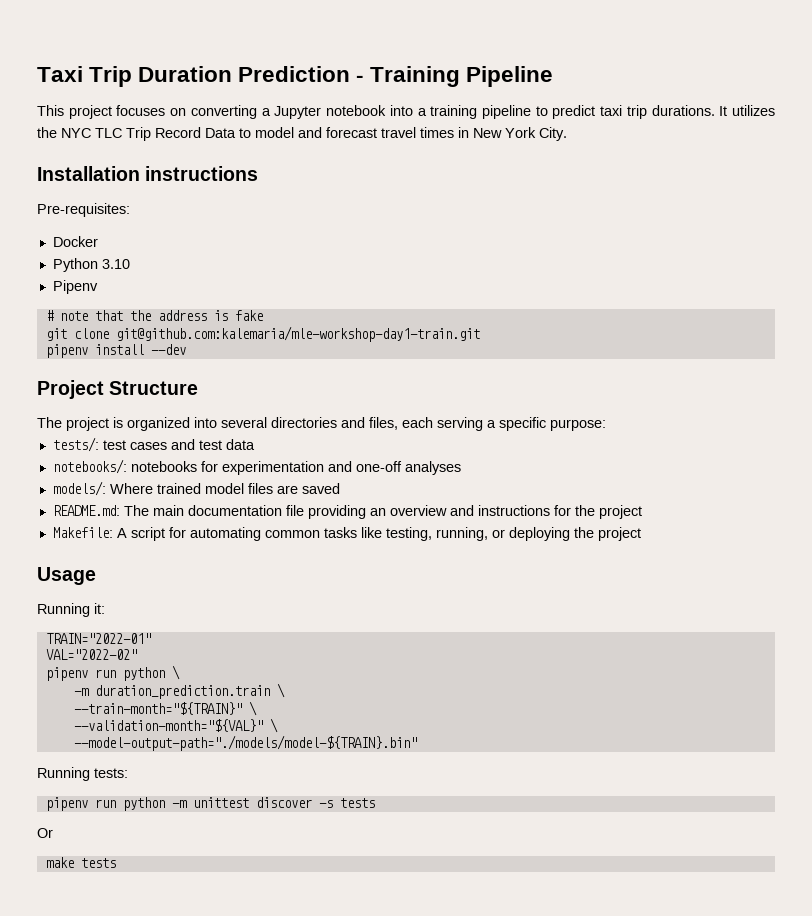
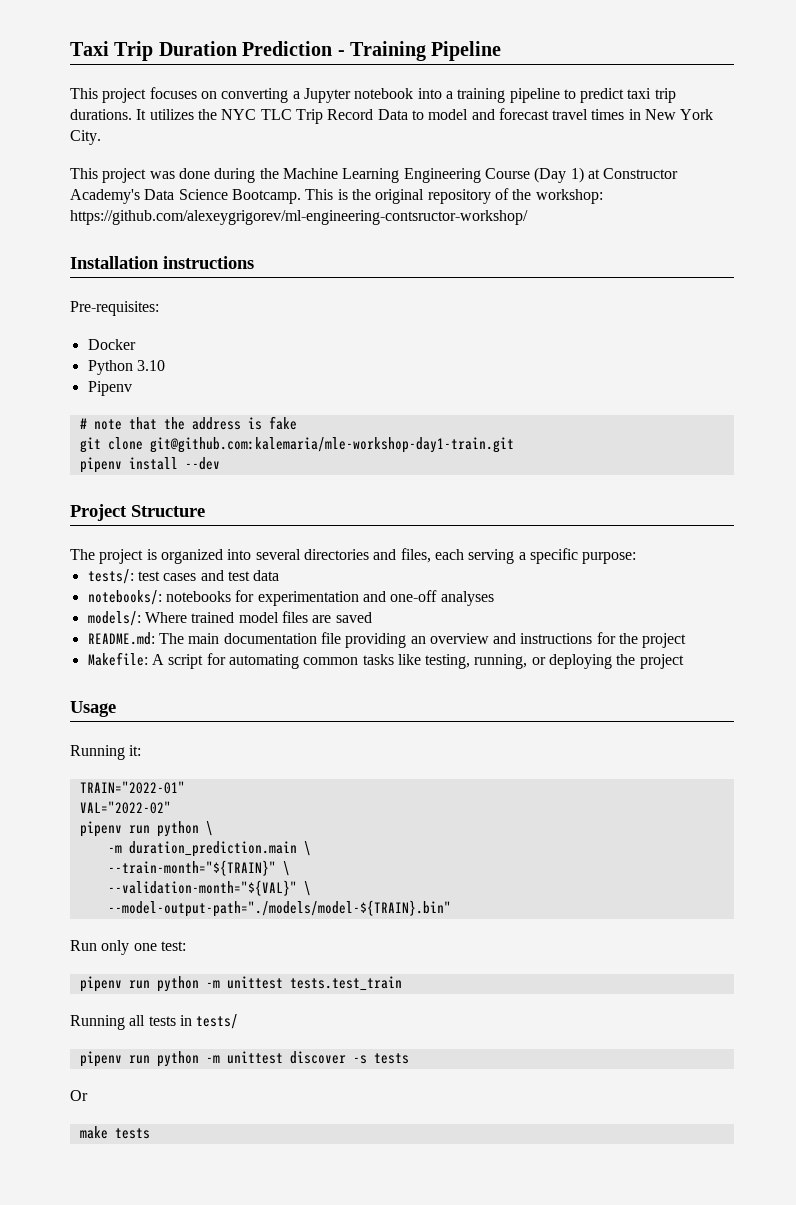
(567, 134) none -> [70,167,679,183] [70,188,603,204] [70,210,528,225] // This project was done during the Machine Learning Engineering Course (Day 1) at Constructor Academy's Data Science Bootcamp. This is the original repository of the workshop: https://github.com/alexeygrigorev/ml-engineering-contsructor-workshop/
[94,685,270,699] duration_prediction.train -> [128,841,297,857] duration_prediction.main
[37,767,128,781] Running tests: -> [70,940,186,955] [79,976,402,992] [70,1014,239,1030] Run only one test: // pipenv run python -m unittest tests.test_train // Running all tests in tests/

